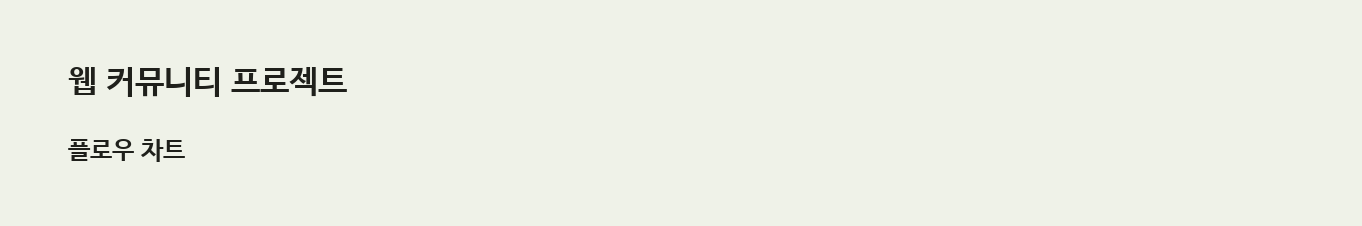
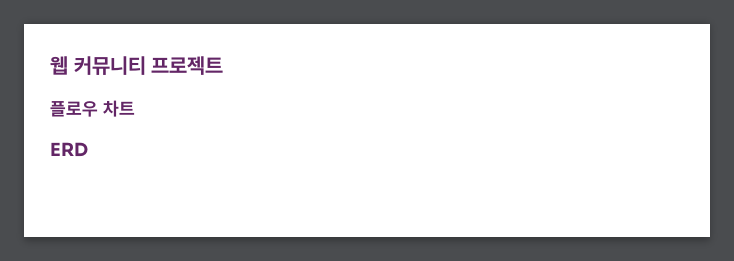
(185, 150) none -> [50,142,88,157] // ERD

